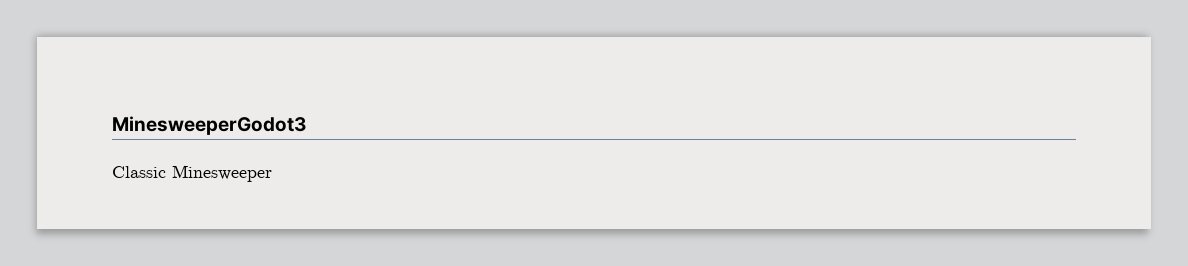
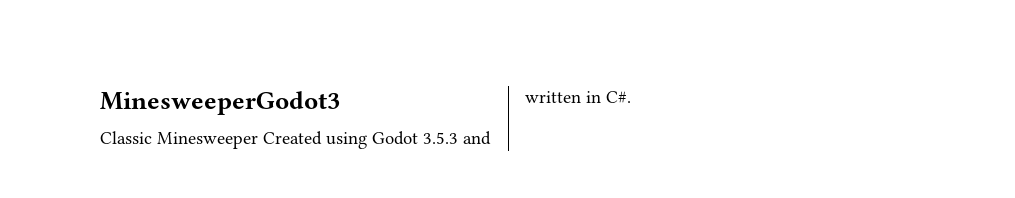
(272, 173) none -> [263,131,491,149] [525,91,631,103] Created using Godot 3.5.3 and written in C#.

